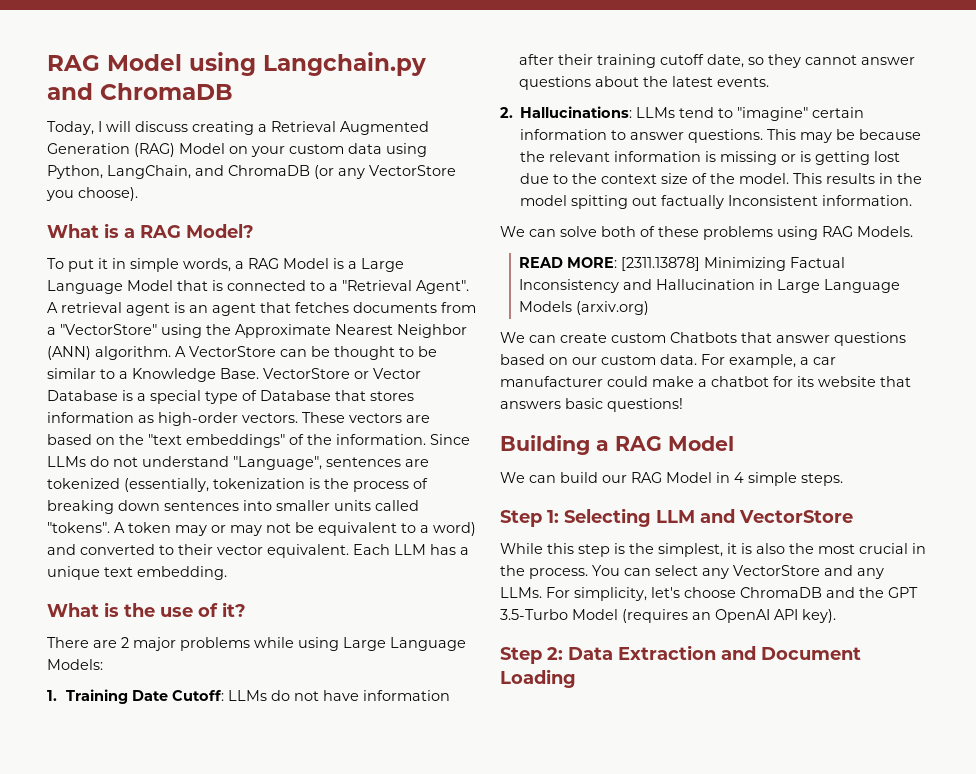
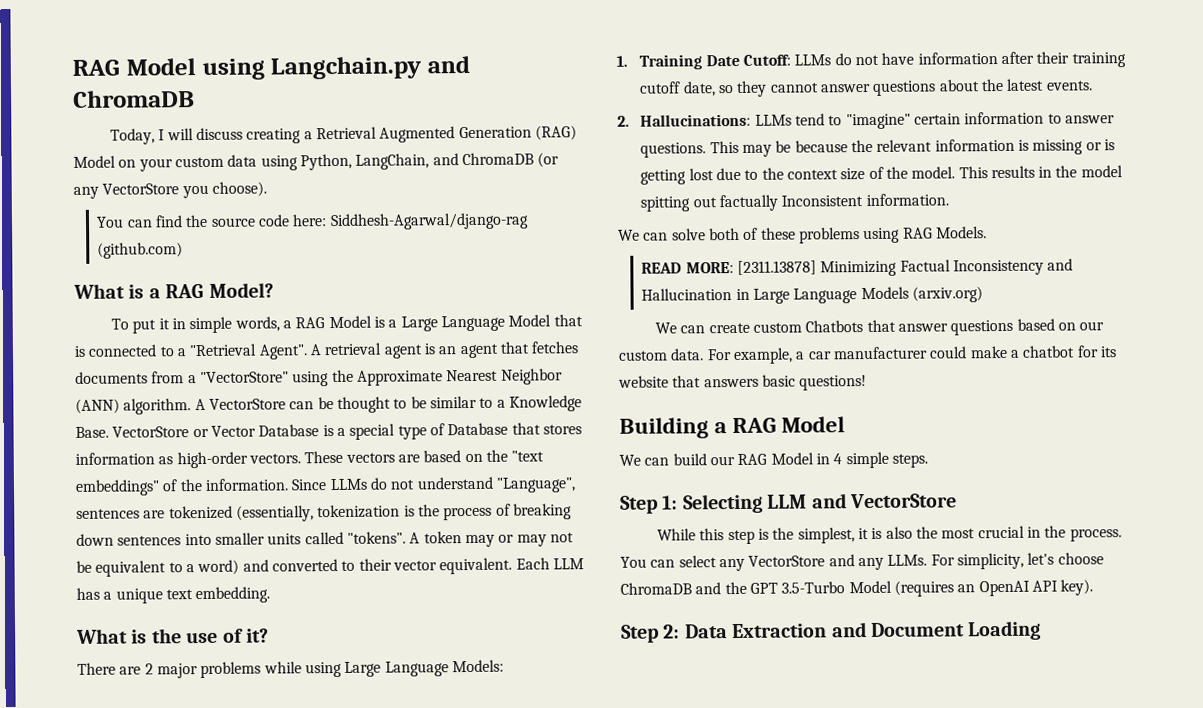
(138, 194) none -> [96,212,529,231] [97,242,184,259] // You can find the source code here: Siddhesh-Agarwal/django-rag (github.com)

